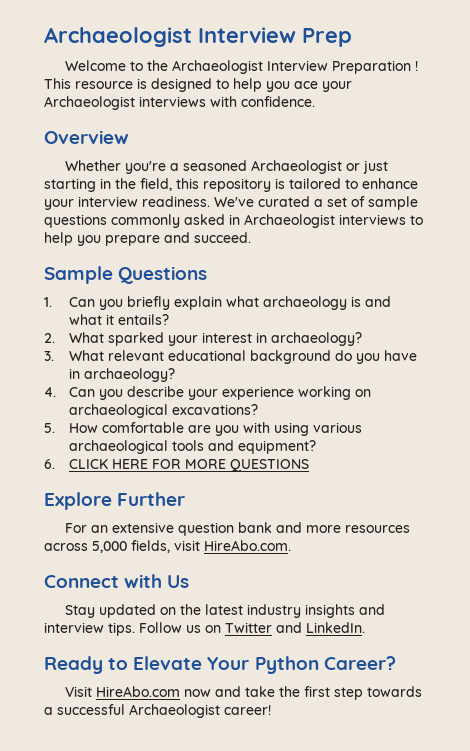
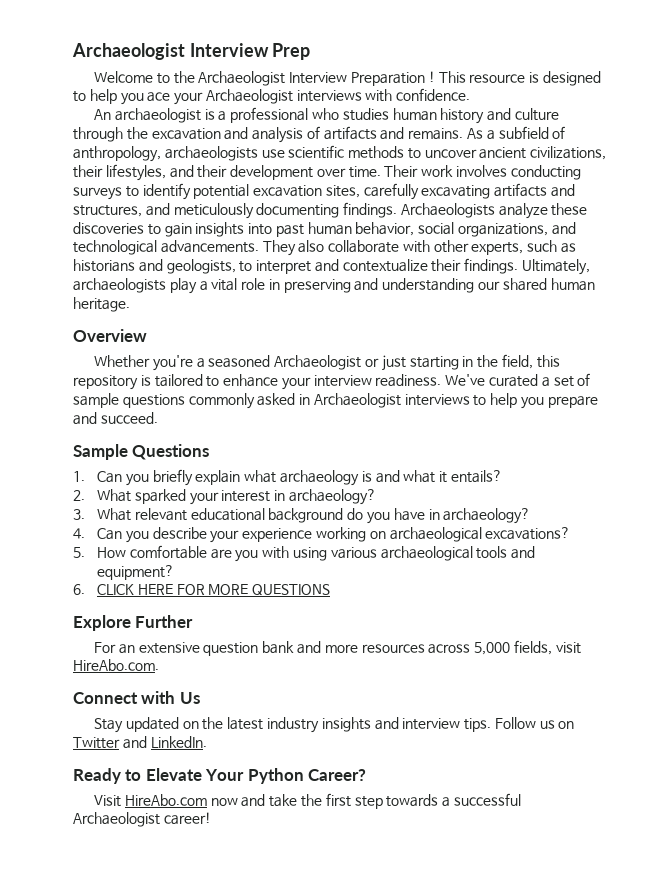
(315, 101) none -> [94,107,559,124] [73,126,566,143] [73,145,607,162] [73,164,581,181] [73,183,576,200] [73,202,588,219] [73,222,576,237] [73,240,577,256] [73,258,591,275] [73,278,595,294] [73,297,130,312] // An archaeologist is a professional who studies human history and culture through the excavation and analysis of artifacts and remains. As a subfield of anthropology, archaeologists use scientific methods to uncover ancient civilizations, their lifestyles, and their development over time. Their work involves conducting surveys to identify potential excavation sites, carefully excavating artifacts and structures, and meticulously documenting findings. Archaeologists analyze these discoveries to gain insights into past human behavior, social organizations, and technological advancements. They also collaborate with other experts, such as historians and geologists, to interpret and contextualize their findings. Ultimately, archaeologists play a vital role in preserving and understanding our shared human heritage.

